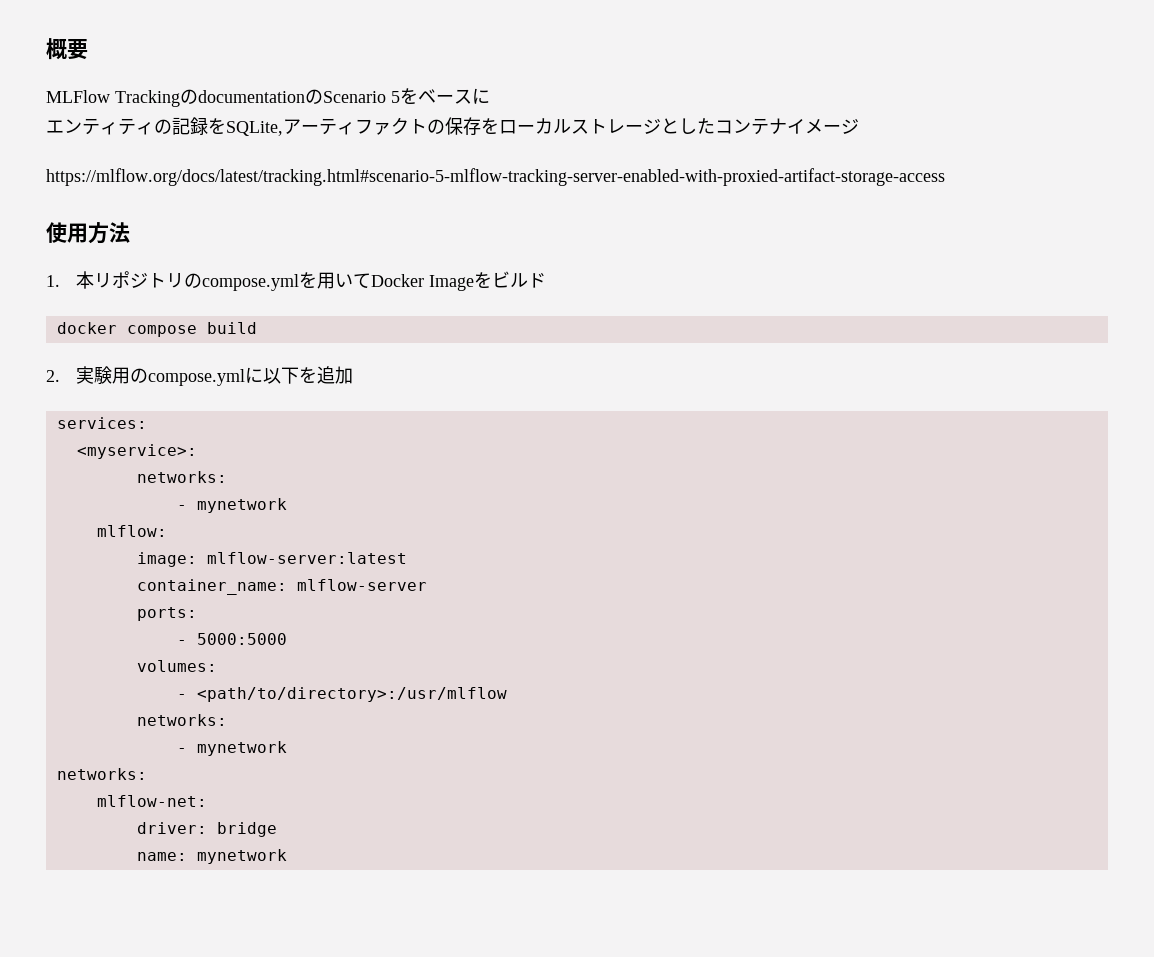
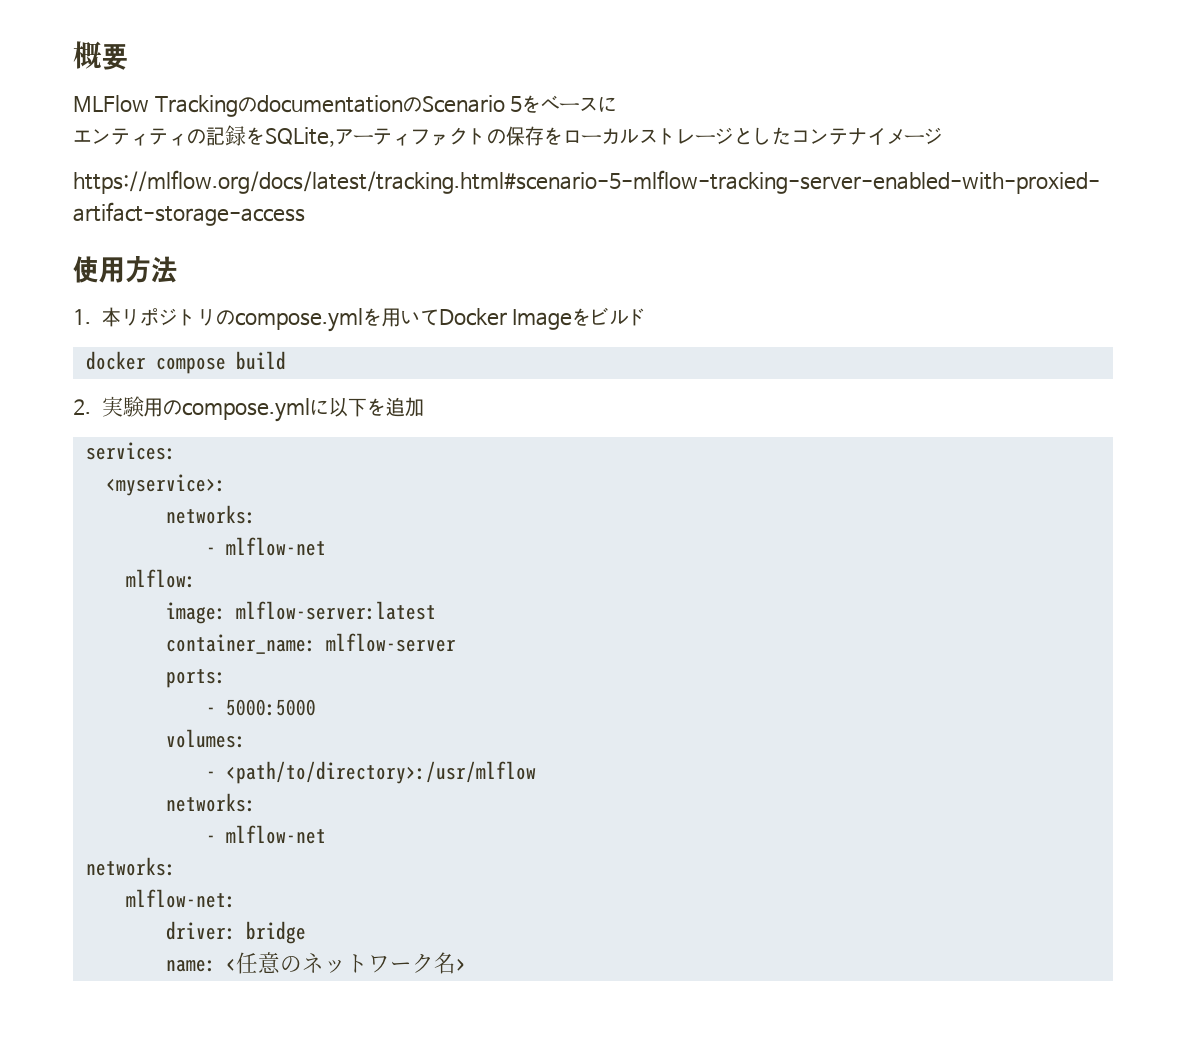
[196,498,287,513] mynetwork -> [225,537,326,556] mlflow-net
[196,741,287,756] mynetwork -> [225,825,326,844] mlflow-net
[196,849,287,864] mynetwork -> [225,952,466,974] <任意のネットワーク名>

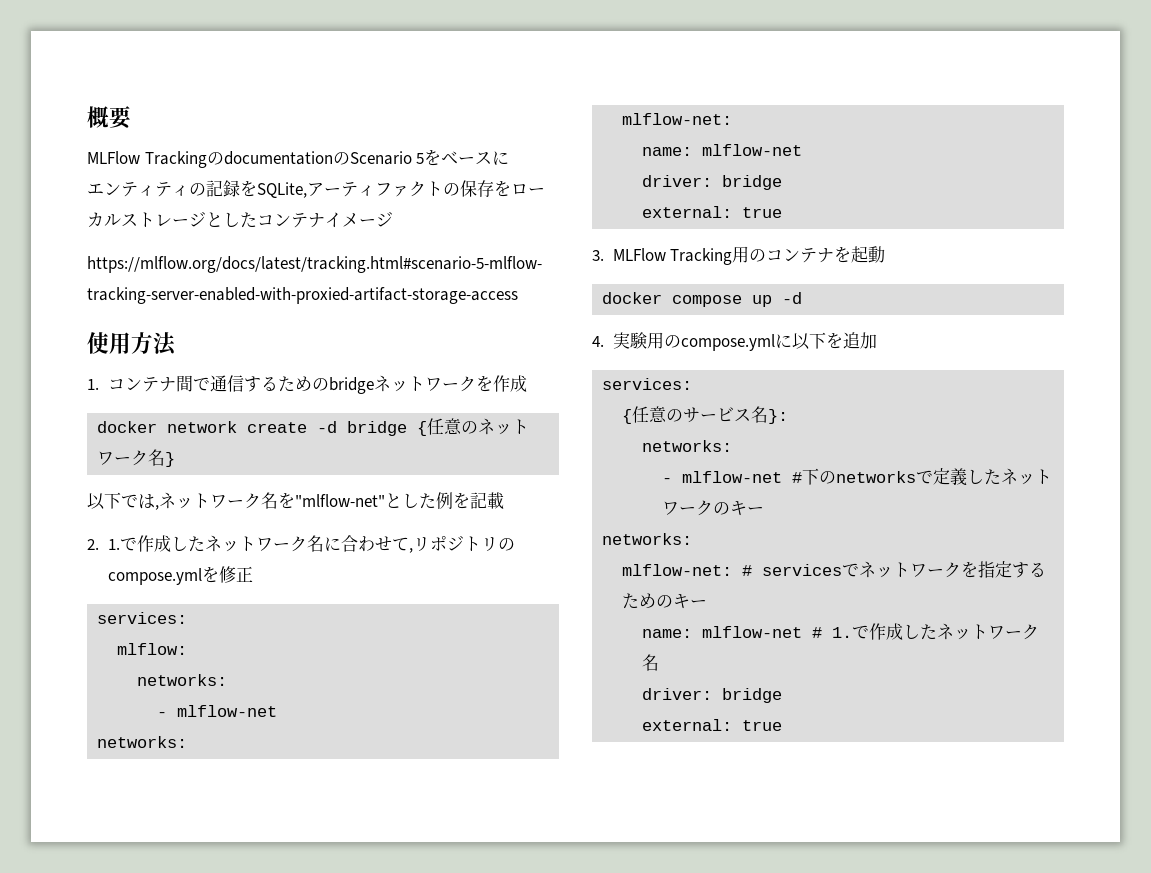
[101,307,121,327] 本 -> [107,375,527,394] [97,418,530,436] [97,449,176,467] [87,492,504,510] [87,535,413,553] コンテナ間で通信するためのbridgeネットワークを作成 // docker network create -d bridge {任意のネットワーク名} // 以下では,ネットワーク名を"mlflow-net"とした例を記載 // 2. 1.で作成したネットワーク名に合わせて,
[381,307,649,330] 用いてDocker Imageをビルド -> [218,566,253,583] [97,612,188,624] [117,643,188,655] [137,674,228,686] [157,705,278,717] [97,736,188,748] [622,113,733,125] [642,144,803,156] [642,175,783,190] [642,206,783,218] [592,246,886,265] 修正 // services: // mlflow: // networks: // - mlflow-net // networks: // mlflow-net: // name: mlflow-net // driver: bridge // external: true // 3. MLFlow Tracking用のコンテナを起動
[235,351,286,370] [73,399,91,415] build // 2. -> [752,292,803,307] [592,336,604,347] up -d // 4.
[105,474,226,496] [165,505,256,524] [205,537,326,556] [125,569,196,588] [165,601,436,624] [165,633,456,654] [165,669,226,688] [205,699,316,716] [165,729,246,748] [205,761,536,784] [165,793,256,812] [205,825,326,844] [85,857,176,876] [125,889,236,908] [165,921,306,944] [165,952,466,974] <myservice>: // networks: // - mlflow-net // mlflow: // image: mlflow-server:latest // container_name: mlflow-server // ports: // - 5000:5000 // volumes: // - <path/to/directory>:/usr/mlflow // networks: // - mlflow-net // networks: // mlflow-net: // driver: bridge // name: <任意のネットワーク名> -> [622,406,789,424] [642,440,733,452] [662,468,1053,486] [662,500,765,516] [602,533,693,545] [622,561,1047,578] [622,593,708,609] [642,623,1040,640] [642,654,660,671] [642,688,783,703] [642,719,783,731] {任意のサービス名}: // networks: // - mlflow-net #下のnetworksで定義したネットワークのキー // networks: // mlflow-net: # servicesでネットワークを指定するためのキー // name: mlflow-net # 1.で作成したネットワーク名 // driver: bridge // external: true

